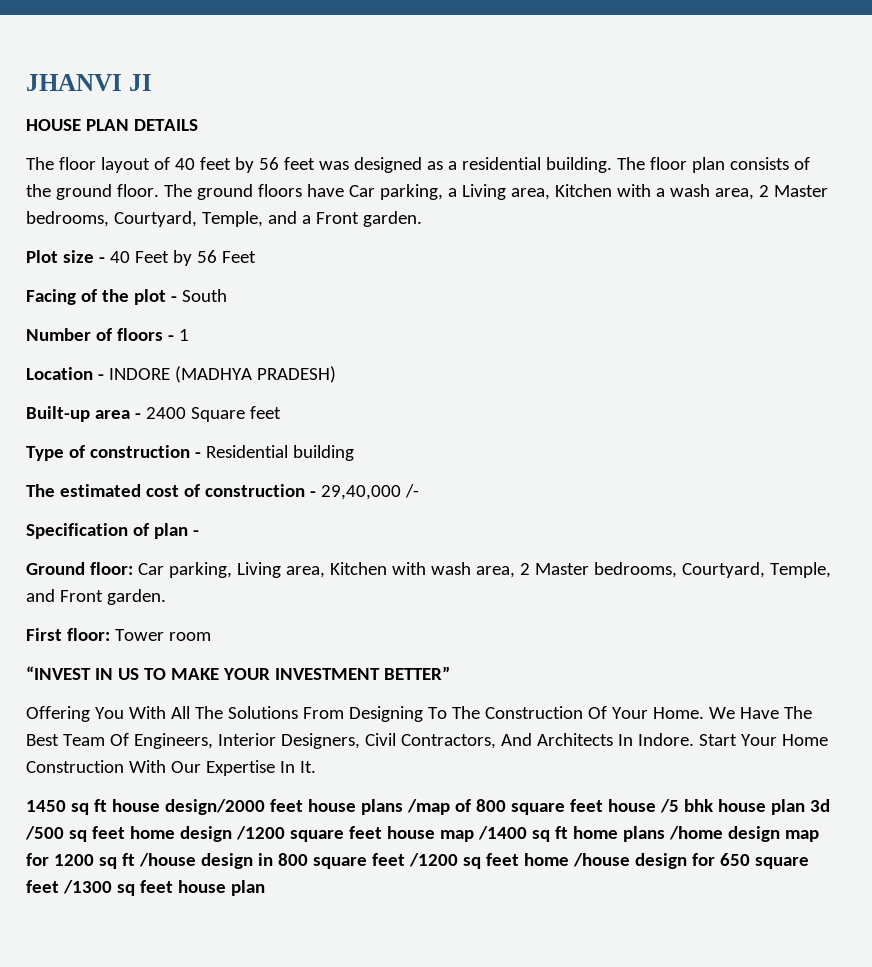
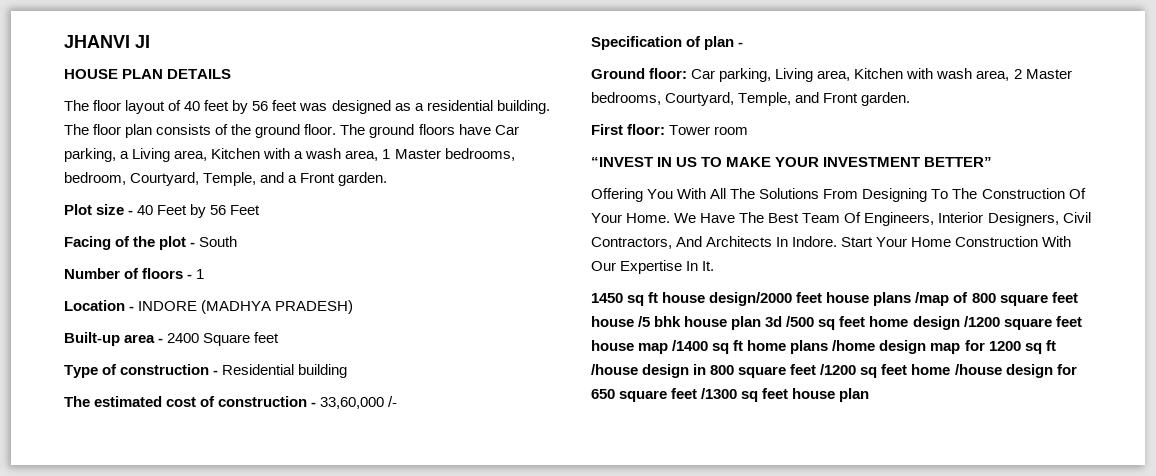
[758,185,828,197] [26,211,109,227] 2 Master bedrooms, -> [382,148,515,161] [64,172,126,185] 1 Master bedrooms, bedroom,
[320,485,401,500] 29,40,000 -> [320,397,385,409] 33,60,000

